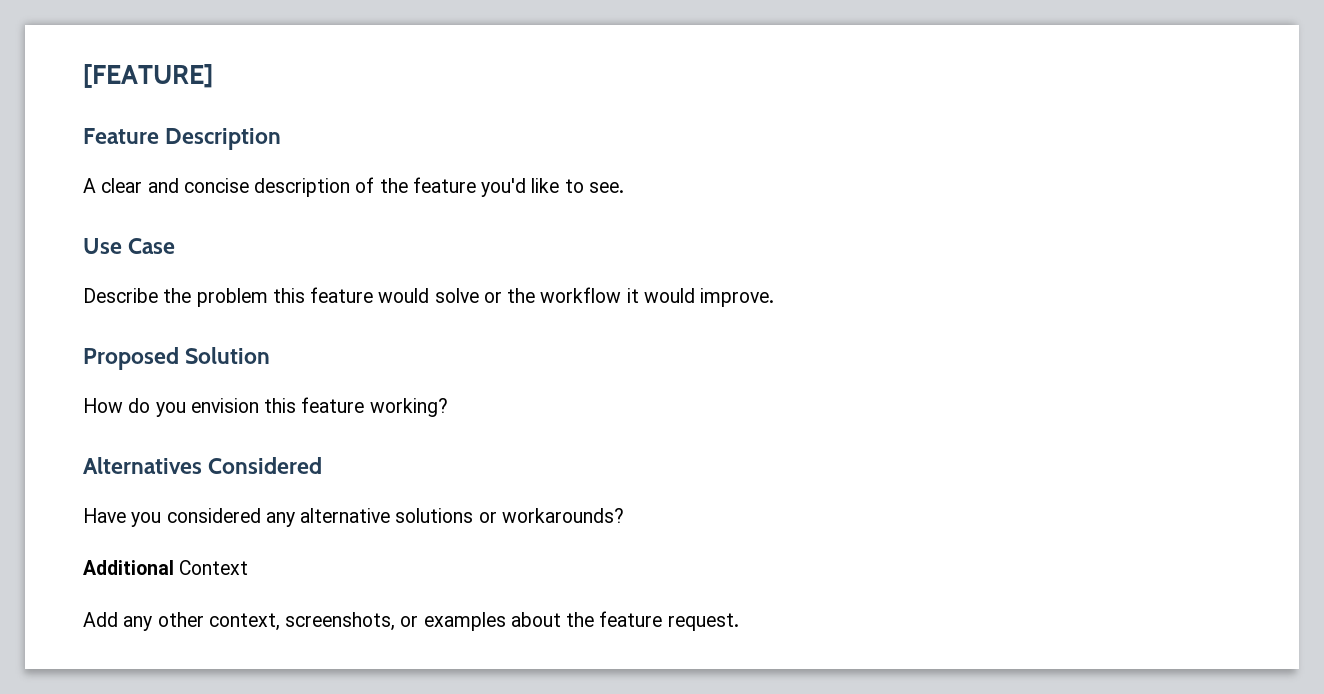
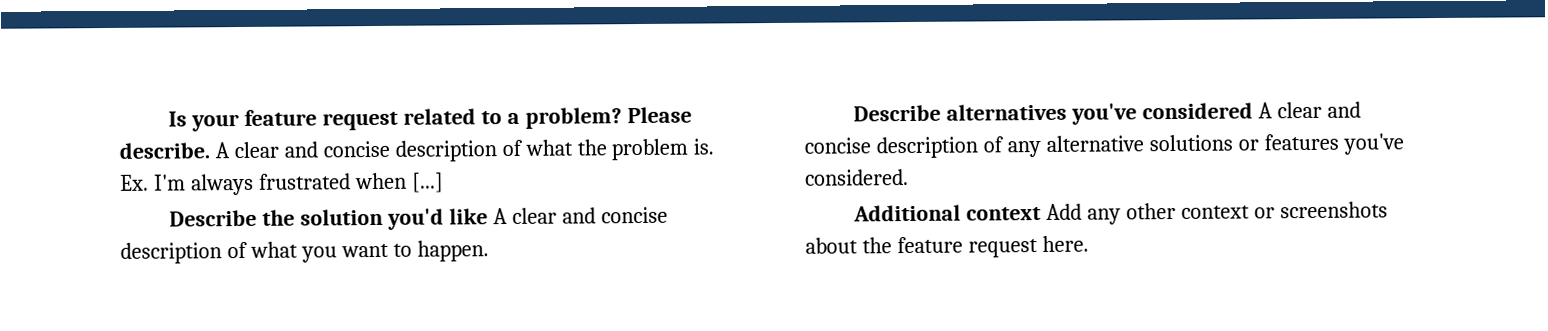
[83,64,213,88] [83,128,282,150] [83,177,624,197] [83,238,176,254] [83,287,775,307] [83,347,271,370] [83,397,448,417] [83,457,323,474] [83,508,261,527] [FEATURE] // Feature Description // A clear and concise description of the feature you'd like to see. // Use Case // Describe the problem this feature would solve or the workflow it would improve. // Proposed Solution // How do you envision this feature working? // Alternatives Considered // Have you considered -> [168,106,692,132] [119,138,715,162] [120,172,444,196] [169,206,668,230] [120,240,489,264] [853,101,1361,125] [804,136,1004,159] Is your feature request related to a problem? Please describe. A clear and concise description of what the problem is. Ex. I'm always frustrated when [...] // Describe the solution you'd like A clear and concise description of what you want to happen. // Describe alternatives you've considered A clear and concise description of
[501,508,624,523] workarounds? -> [1263,133,1404,155] [805,168,909,186] features you've considered.
[179,560,249,575] Context // -> [966,206,1042,221] context
[208,612,506,631] context, screenshots, or examples -> [1180,201,1388,219] context or screenshots
[667,613,739,631] request. -> [967,235,1089,258] request here.

